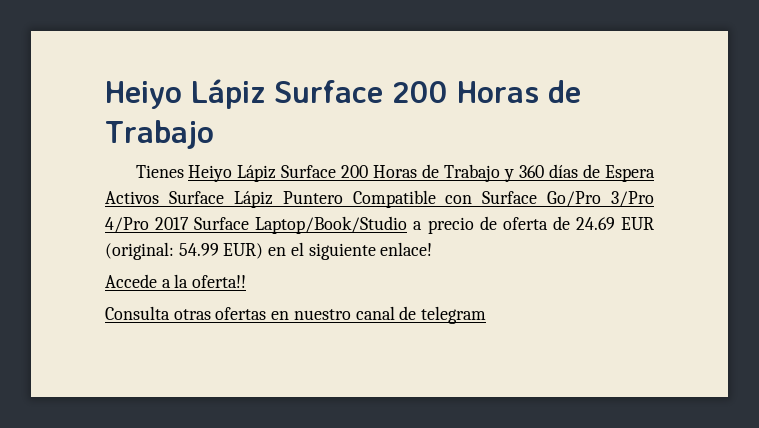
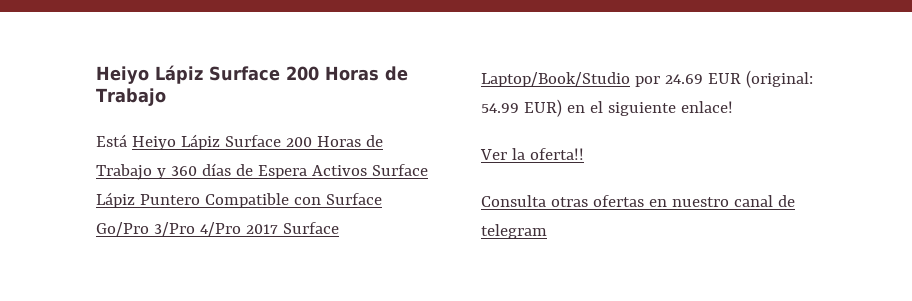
[135,165,184,178] Tienes -> [96,134,127,147] Está
[413,216,570,234] a precio de oferta de -> [634,76,660,87] por
[105,274,171,288] Accede a -> [480,149,507,160] Ver

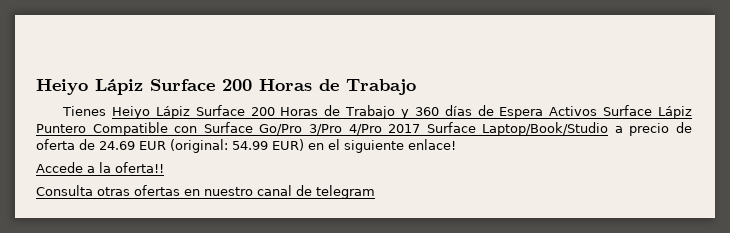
[96,134,127,147] Está -> [62,106,107,116] Tienes
[634,76,660,87] por -> [614,122,693,136] [36,139,95,150] a precio de oferta de
[480,149,507,160] Ver -> [36,162,95,173] Accede a

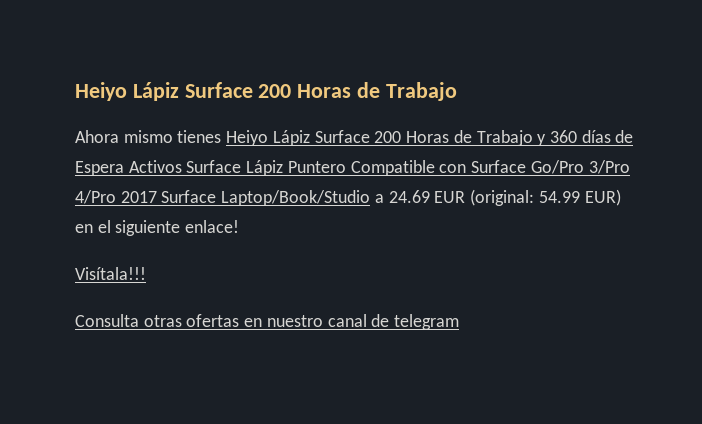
[62,106,107,116] Tienes -> [75,130,222,143] Ahora mismo tienes
[629,122,693,136] [36,139,95,150] precio de oferta de -> (384, 198) none
[36,162,164,173] Accede a la oferta!! -> [75,267,146,280] Visítala!!!

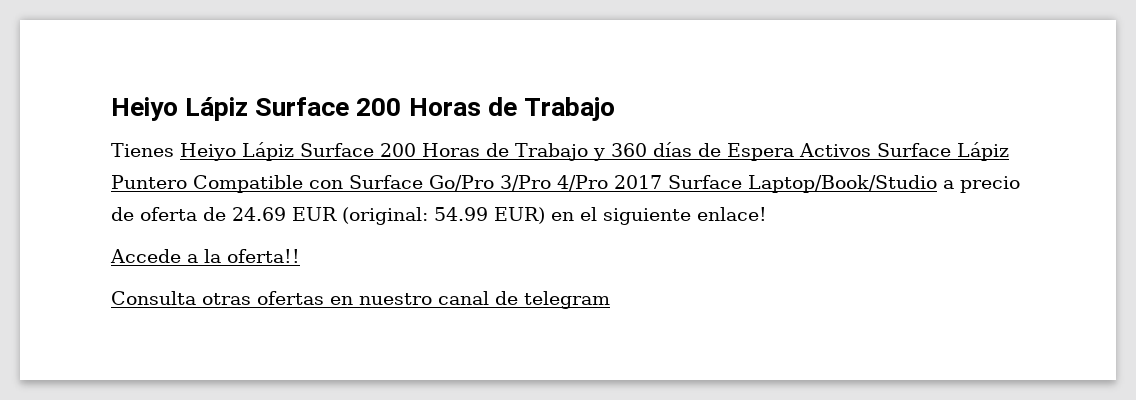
[75,130,222,143] Ahora mismo tienes -> [111,143,174,157] Tienes
(384, 198) none -> [960,176,1020,193] [111,207,226,221] precio de oferta de
[75,267,146,280] Visítala!!! -> [110,249,300,263] Accede a la oferta!!

